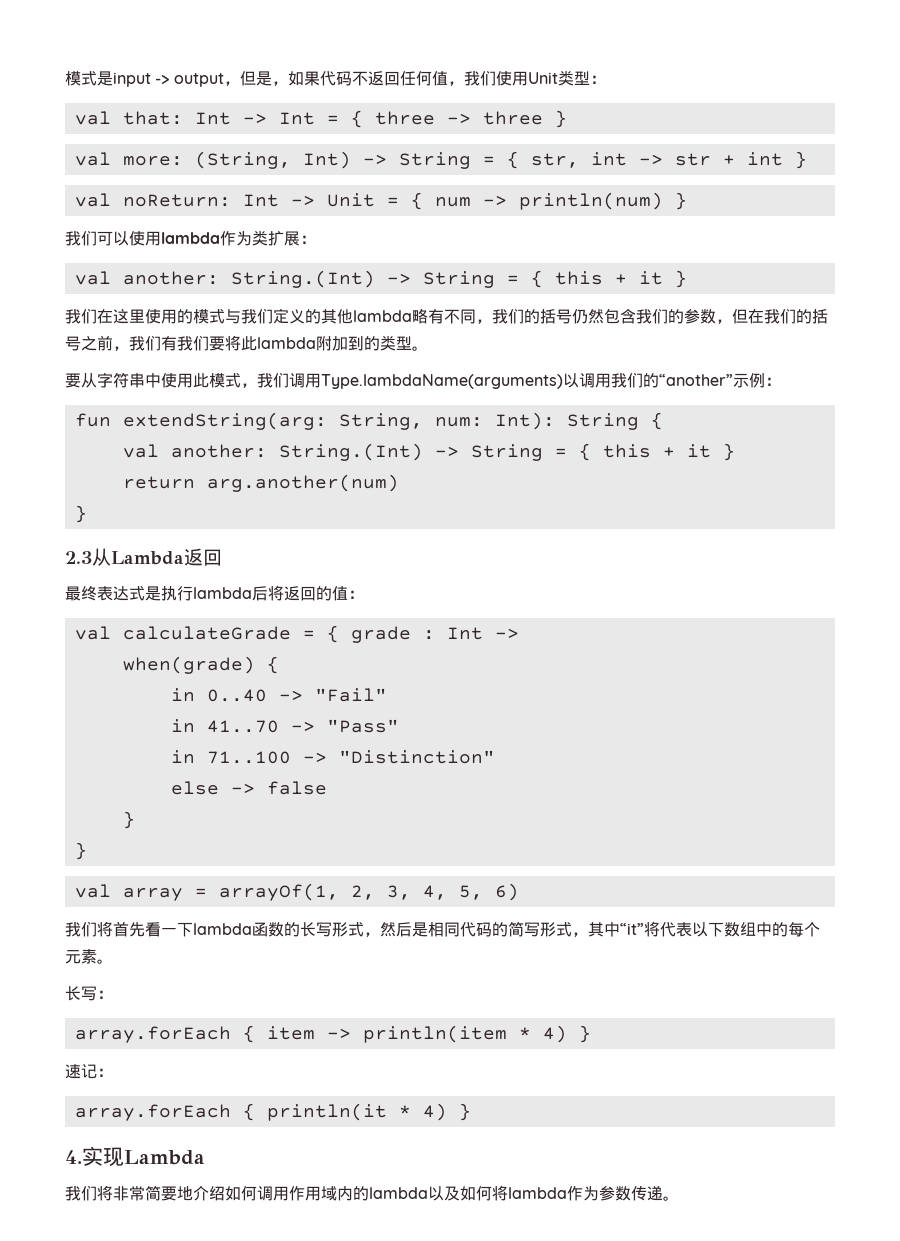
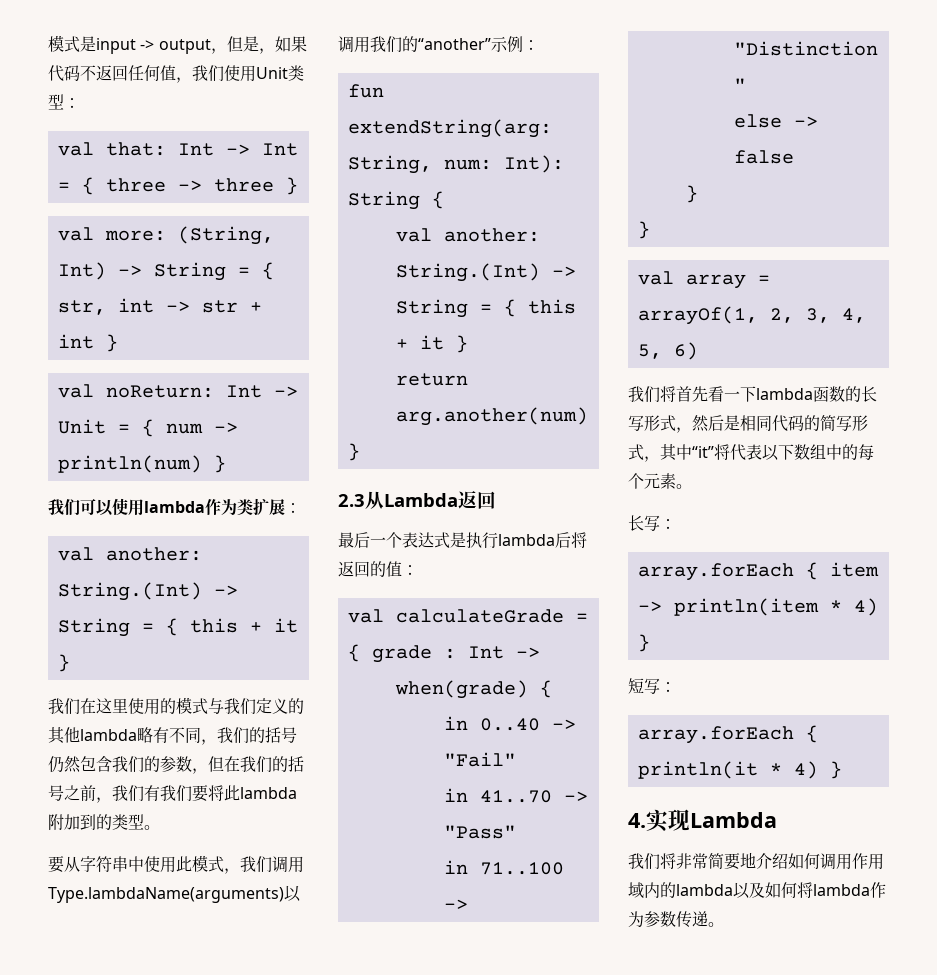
[81,586,97,601] 终 -> [354,532,402,548] 后一个
[65,1064,97,1079] 速记 -> [628,678,660,694] 短写

